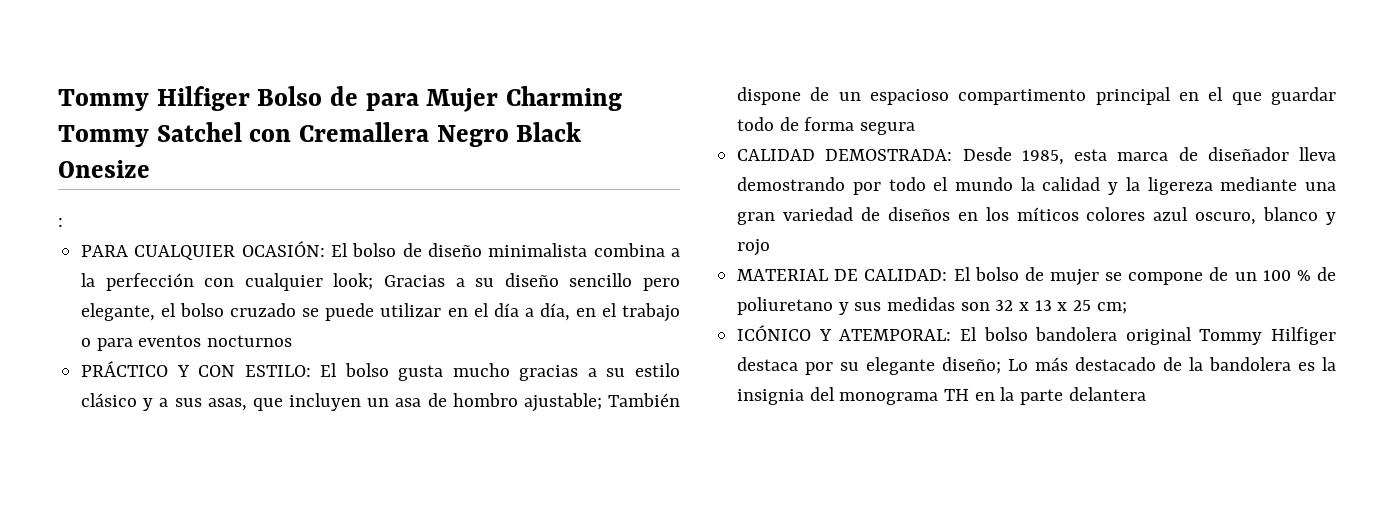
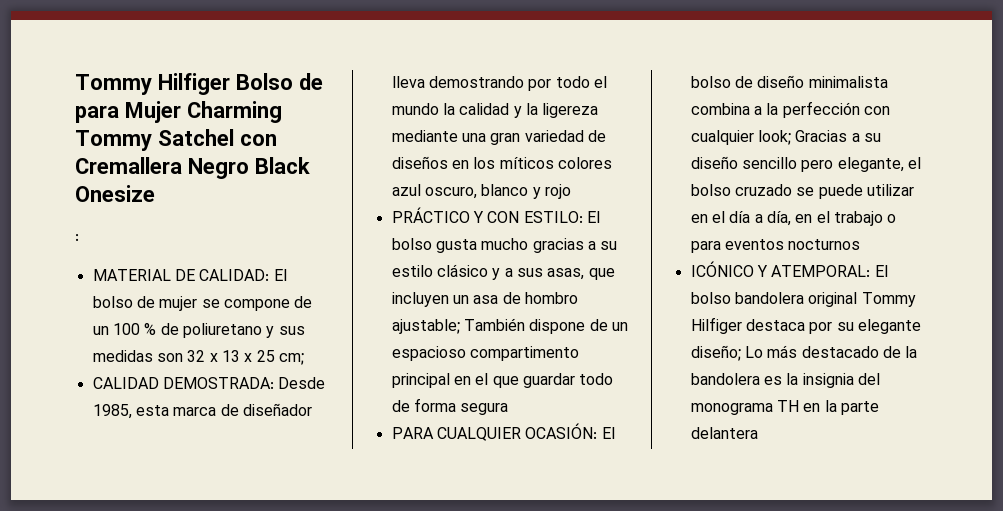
(63, 222) none -> [92,269,287,281] [92,296,313,311] [92,323,305,338] [92,350,304,365] [92,377,326,389] [92,403,312,419] [391,76,607,91] [391,103,599,118] [391,130,606,145] [391,156,612,169] [391,184,571,199] [391,207,600,223] [391,238,618,253] [391,264,615,280] [391,292,578,307] [391,318,628,334] [391,346,579,361] [391,373,614,388] [391,398,509,415] // MATERIAL DE CALIDAD: El bolso de mujer se compone de un 100 % de poliuretano y sus medidas son 32 x 13 x 25 cm; // CALIDAD DEMOSTRADA: Desde 1985, esta marca de diseñador lleva demostrando por todo el mundo la calidad y la ligereza mediante una gran variedad de diseños en los míticos colores azul oscuro, blanco y rojo // PRÁCTICO Y CON ESTILO: El bolso gusta mucho gracias a su estilo clásico y a sus asas, que incluyen un asa de hombro ajustable; También dispone de un espacioso compartimento principal en el que guardar todo de forma segura
[81,361,680,381] [81,393,680,412] [737,87,1336,105] [737,117,916,135] [737,147,1336,165] [737,177,1336,195] [737,207,1336,225] [737,239,771,256] [737,267,1336,286] [737,297,1127,315] // PRÁCTICO Y CON ESTILO: El bolso gusta mucho gracias a su estilo clásico y a sus asas, que incluyen un asa de hombro ajustable; También dispone de un espacioso compartimento principal en el que guardar todo de forma segura // CALIDAD DEMOSTRADA: Desde 1985, esta marca de diseñador lleva demostrando por todo el mundo la calidad y la ligereza mediante una gran variedad de diseños en los míticos colores azul oscuro, blanco y rojo // MATERIAL DE CALIDAD: El bolso de mujer se compone de un 100 % de poliuretano y sus medidas son 32 x 13 x 25 cm; -> (861, 244) none

